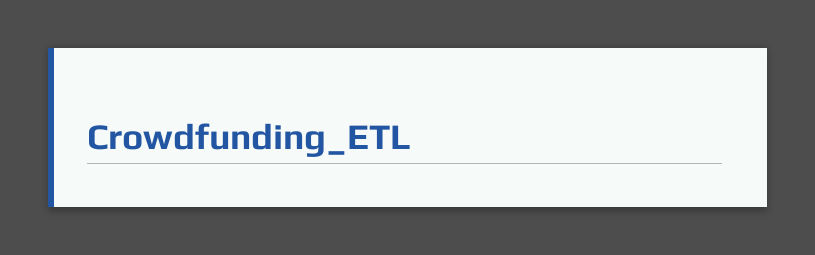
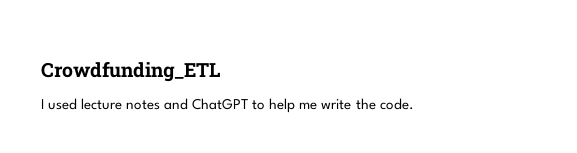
(411, 140) none -> [41,98,414,113] // I used lecture notes and ChatGPT to help me write the code.

